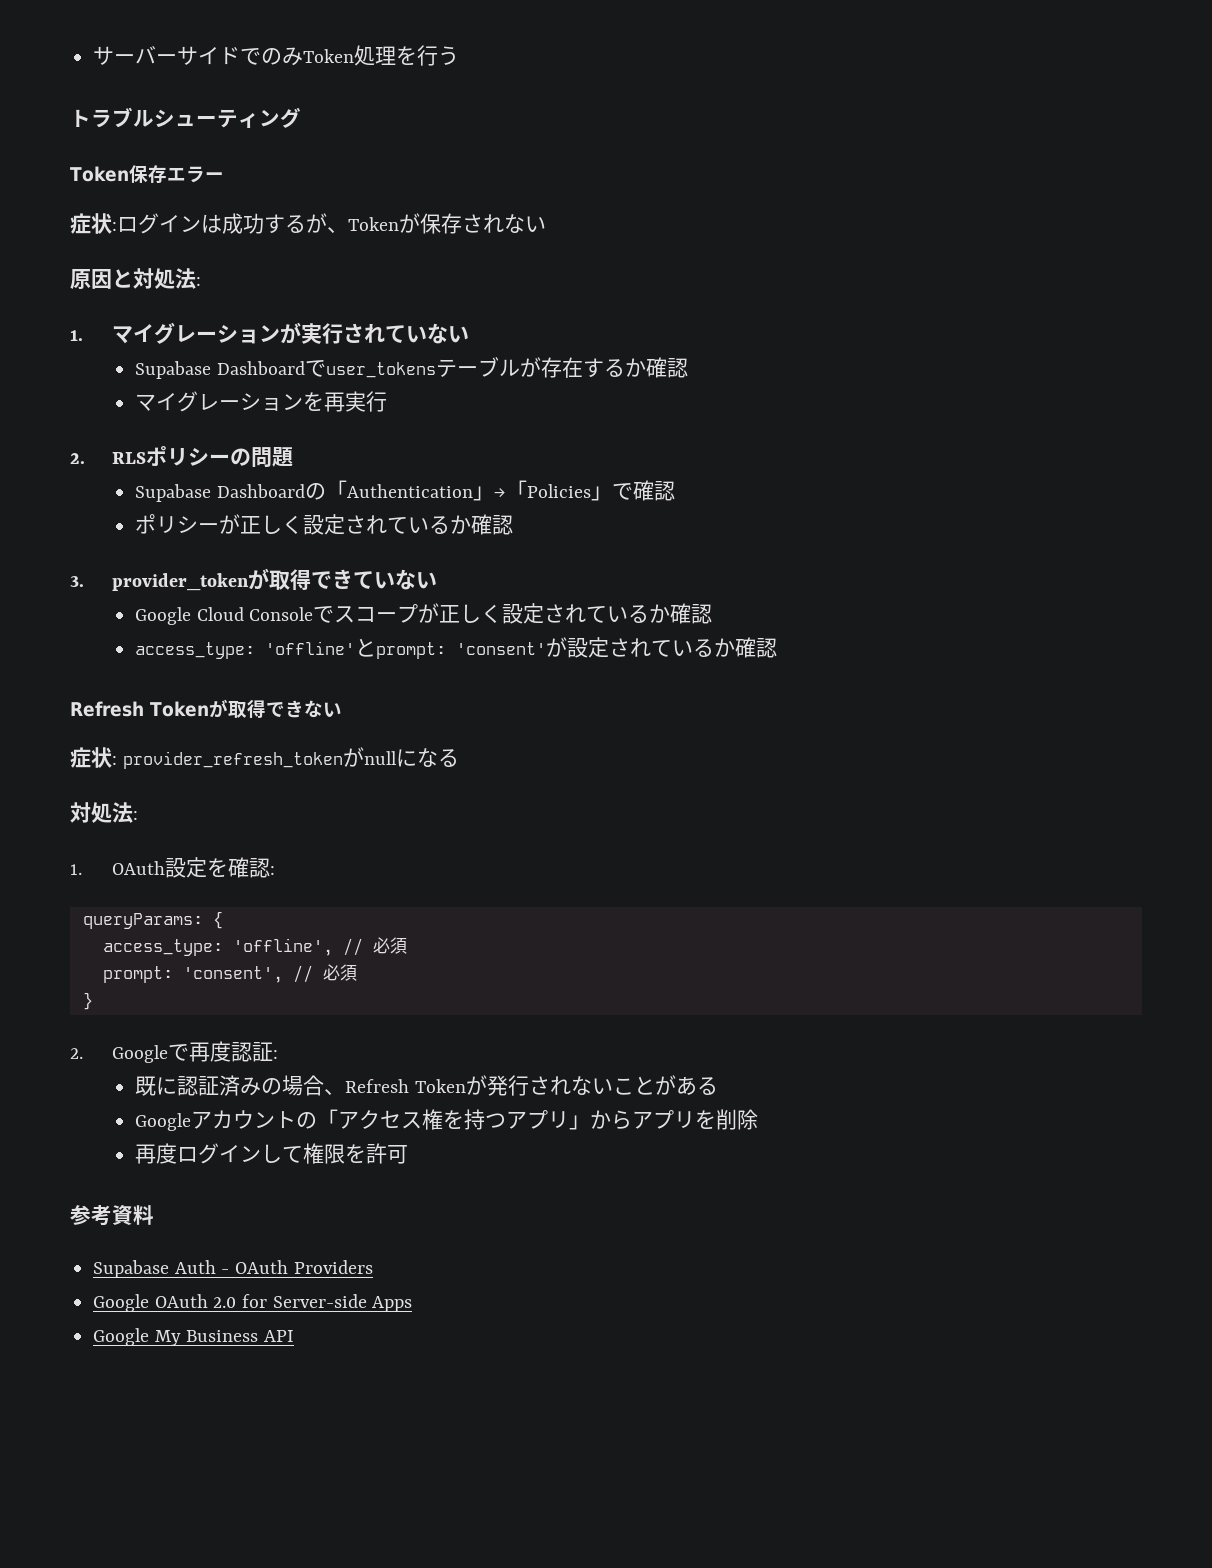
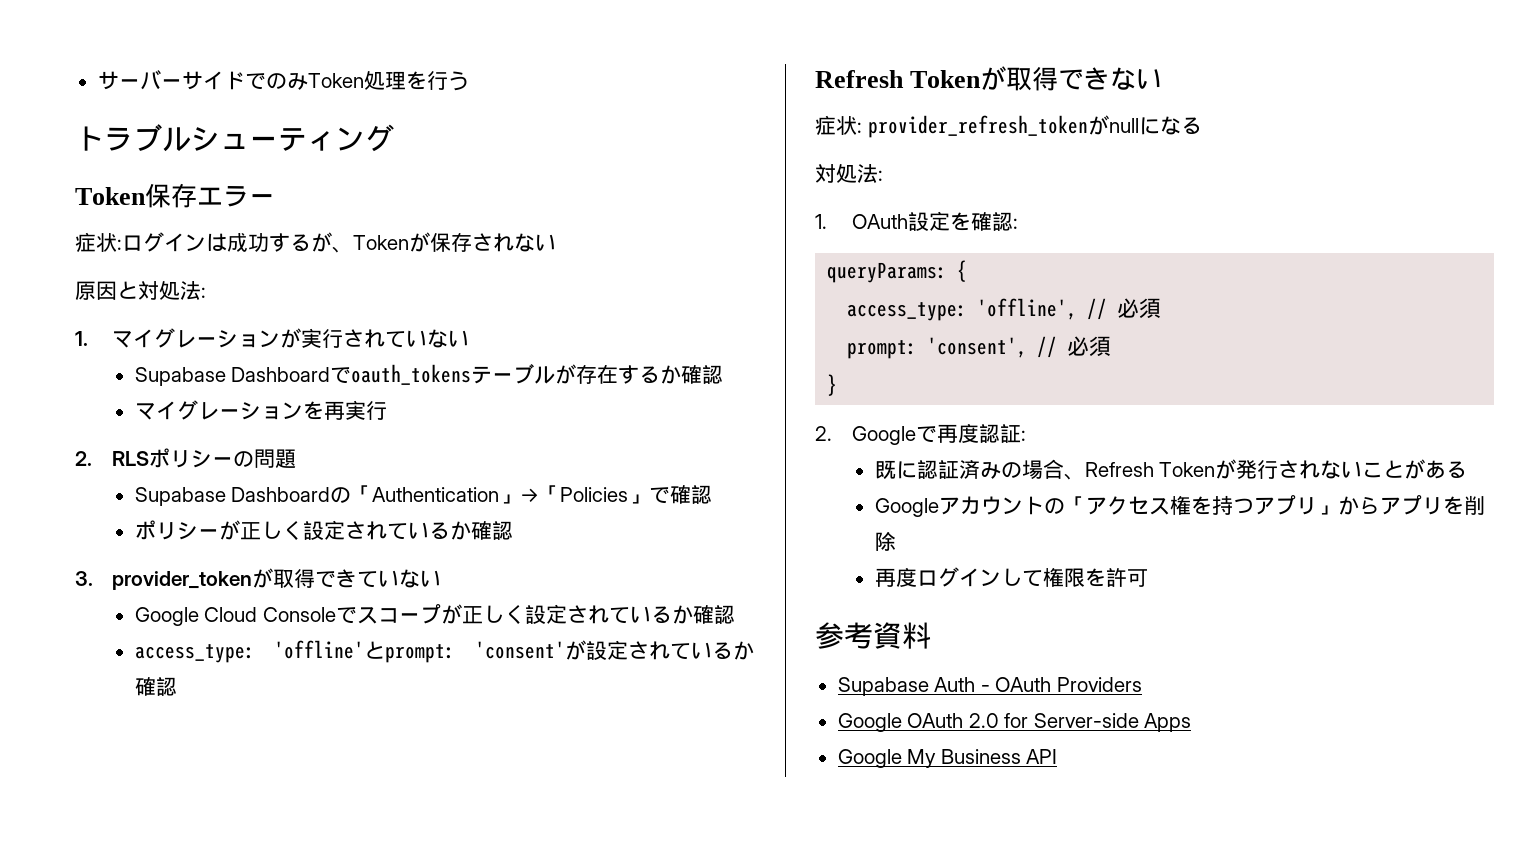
[325,362,436,378] user_tokens -> [351,364,472,385] oauth_tokens

